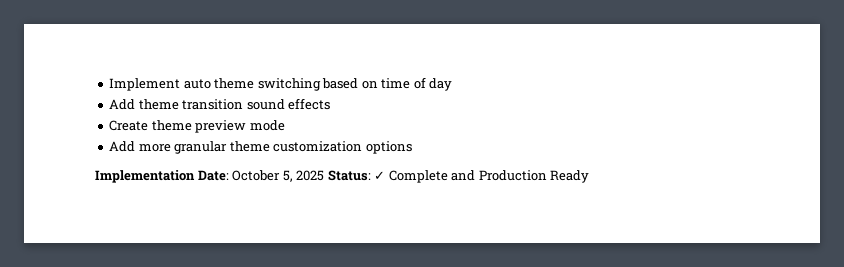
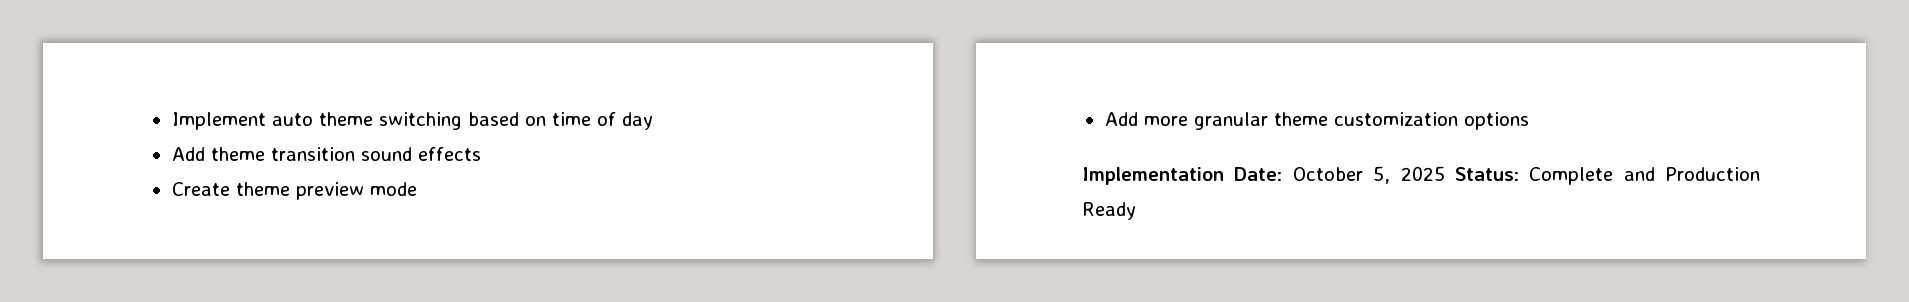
[374,171,386,180] ✓ -> (1519, 174) none

